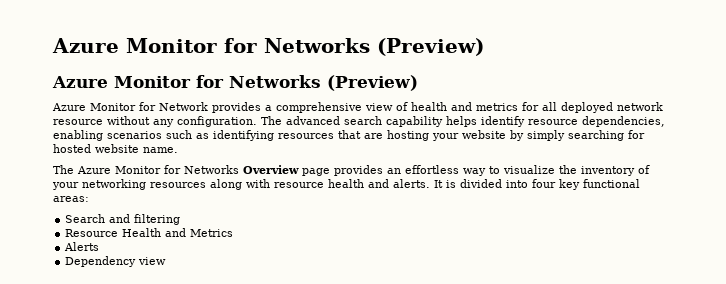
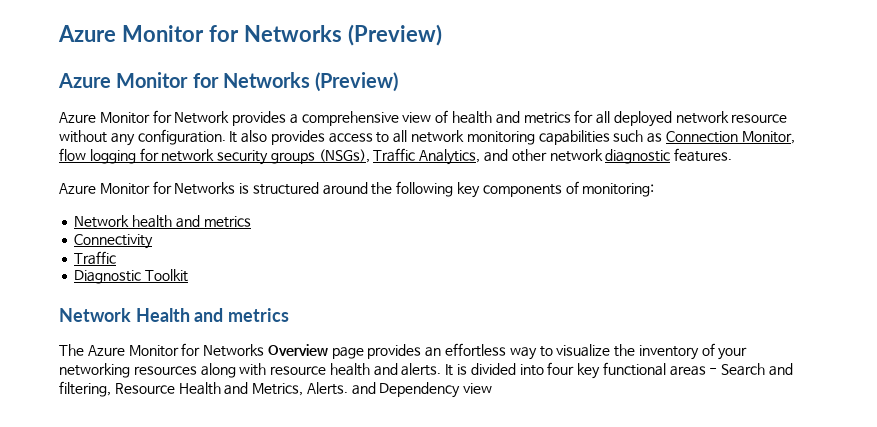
[261,116,665,127] [53,130,645,141] [53,144,178,153] The advanced search capability helps identify resource dependencies, enabling scenarios such as identifying resources that are hosting your website by simply searching for hosted website name. -> [229,130,795,145] [59,148,733,165] [59,181,655,198] [74,215,251,228] [74,234,154,249] [74,251,117,265] [74,269,189,284] [59,308,290,322] It also provides access to all network monitoring capabilities such as Connection Monitor, flow logging for network security groups (NSGs), Traffic Analytics, and other network diagnostic features. // Azure Monitor for Networks is structured around the following key components of monitoring: // Network health and metrics // Connectivity // Traffic // Diagnostic Toolkit // Network Health and metrics
[53,196,89,202] areas: // -> [669,366,718,376] areas -
[134,214,181,225] filtering // -> [59,381,111,397] filtering,
[190,229,234,237] [64,242,100,251] Metrics // Alerts // -> [252,382,376,396] Metrics, Alerts. and

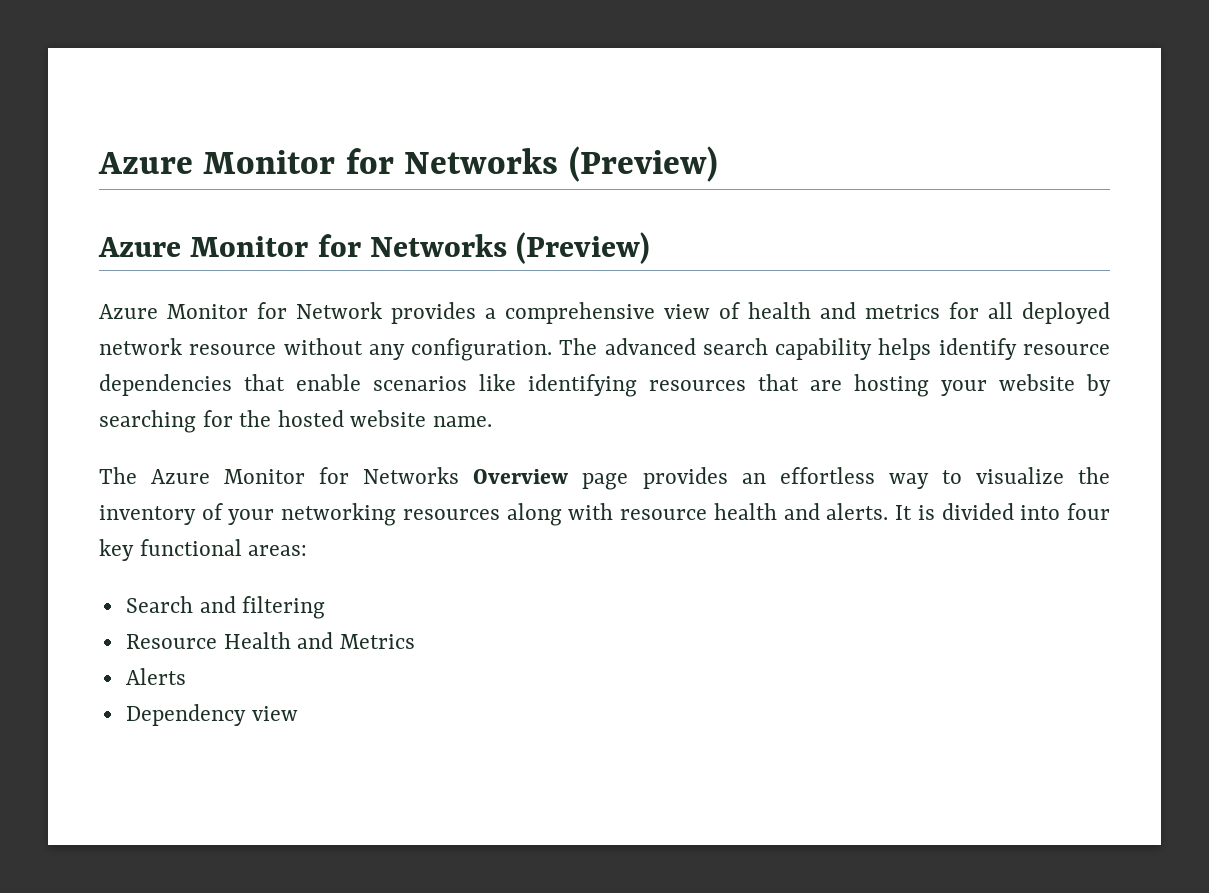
[229,130,795,145] [59,148,733,165] [59,181,655,198] [74,215,251,228] [74,234,154,249] [74,251,117,265] [74,269,189,284] [59,308,290,322] It also provides access to all network monitoring capabilities such as Connection Monitor, flow logging for network security groups (NSGs), Traffic Analytics, and other network diagnostic features. // Azure Monitor for Networks is structured around the following key components of monitoring: // Network health and metrics // Connectivity // Traffic // Diagnostic Toolkit // Network Health and metrics -> [559,338,1110,360] [99,374,1111,397] [99,410,493,433] The advanced search capability helps identify resource dependencies that enable scenarios like identifying resources that are hosting your website by searching for the hosted website name.
[669,366,718,376] areas - -> [248,545,308,556] areas: //
[59,381,111,397] filtering, -> [242,596,326,619] filtering //
[252,382,376,396] Metrics, Alerts. and -> [339,634,415,649] [125,668,186,685] Metrics // Alerts //

